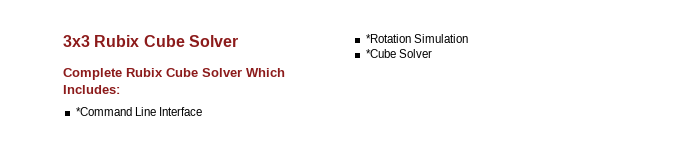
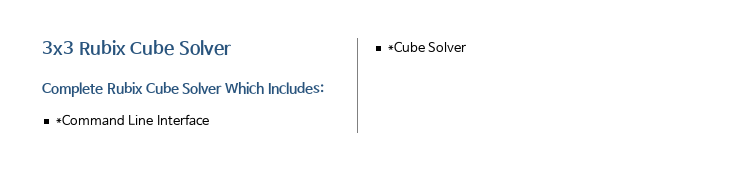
[365,34,468,43] // *Rotation Simulation -> (209, 120) none

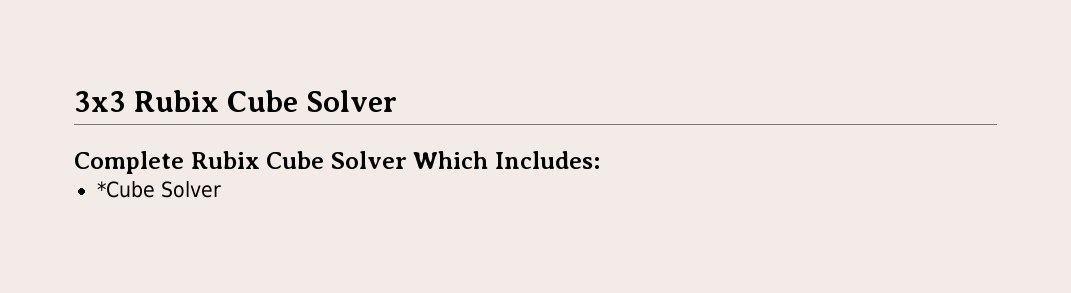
[55,114,209,126] // *Command Line Interface -> (601, 160) none

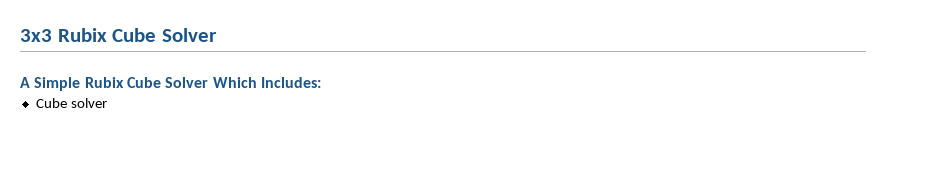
[74,151,184,174] Complete -> [20,77,81,91] A Simple
[96,181,221,198] *Cube Solver -> [35,98,107,108] Cube solver

